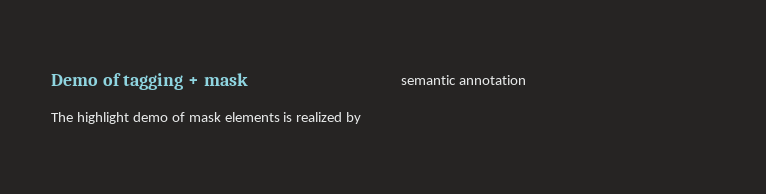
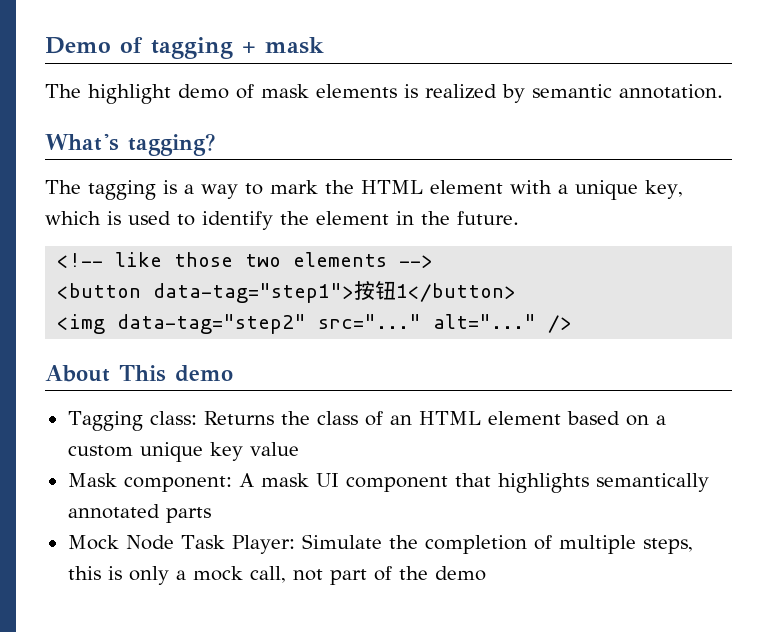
[458,75,526,85] annotation -> [619,84,723,99] [45,133,215,156] [45,180,683,200] [45,211,519,230] [57,252,434,268] [57,281,517,303] [57,314,573,334] [45,365,233,382] [67,411,666,431] [67,442,299,462] [67,473,709,493] [67,504,211,523] [67,534,693,554] [67,566,486,585] annotation. // What's tagging? // The tagging is a way to mark the HTML element with a unique key, which is used to identify the element in the future. // <!-- like those two elements --> // <button data-tag="step1">按钮1</button> // <img data-tag="step2" src="..." alt="..." /> // About This demo // Tagging class: Returns the class of an HTML element based on a custom unique key value // Mask component: A mask UI component that highlights semantically annotated parts // Mock Node Task Player: Simulate the completion of multiple steps, this is only a mock call, not part of the demo

